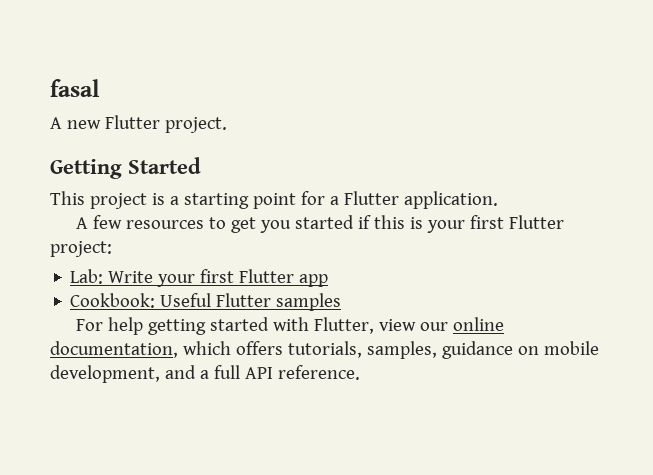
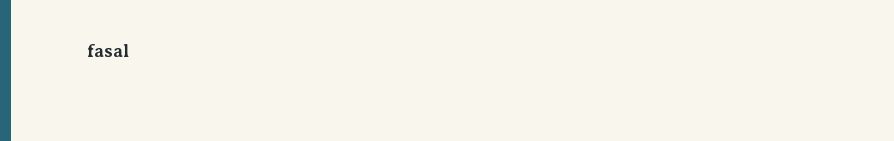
[50,115,227,133] [50,157,201,179] [50,191,498,209] [76,215,564,233] [50,241,112,257] [70,269,329,287] [70,293,342,311] [76,317,504,335] [50,341,599,359] [50,365,360,383] // A new Flutter project. // Getting Started // This project is a starting point for a Flutter application. // A few resources to get you started if this is your first Flutter project: // Lab: Write your first Flutter app // Cookbook: Useful Flutter samples // For help getting started with Flutter, view our online documentation, which offers tutorials, samples, guidance on mobile development, and a full API reference. -> (129, 50) none

